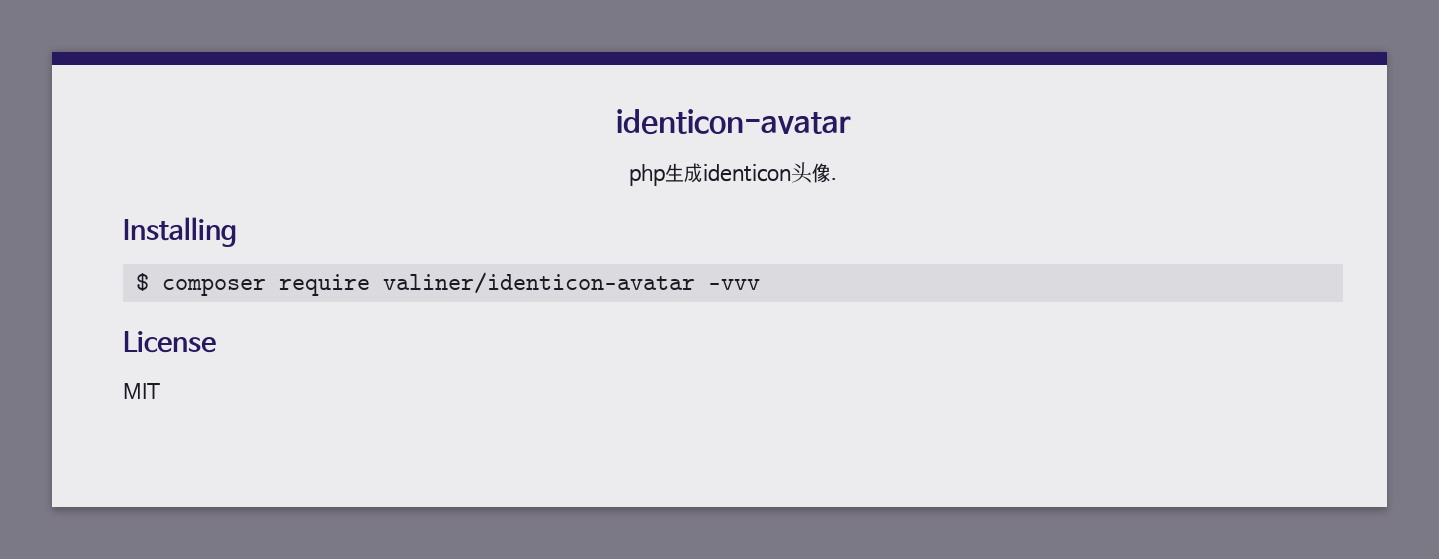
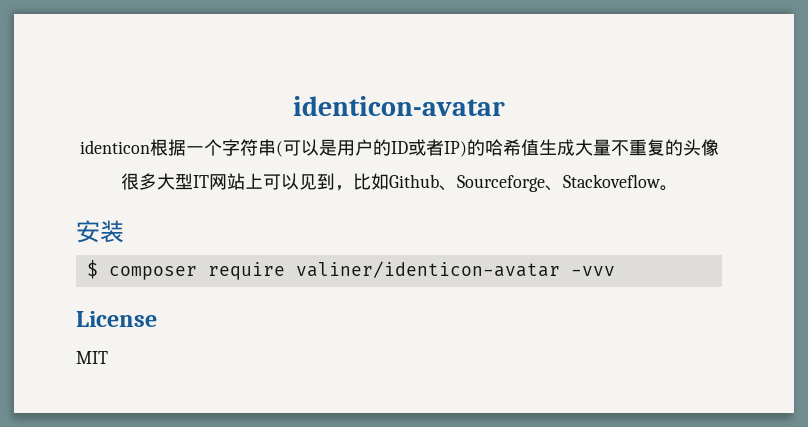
[629,162,837,186] [123,217,237,247] php生成identicon头像. // Installing -> [79,139,719,157] [120,173,678,192] [76,220,124,243] identicon根据一个字符串(可以是用户的ID或者IP)的哈希值生成大量不重复的头像很多大型IT网站上可以见到，比如Github、Sourceforge、Stackoveflow。 // 安装

